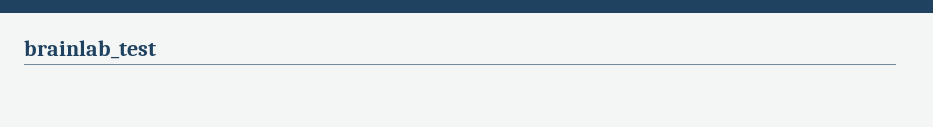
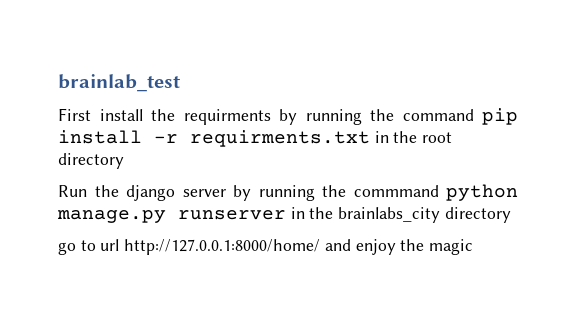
(156, 49) none -> [58,108,518,125] [58,130,453,147] [58,153,124,169] [58,184,518,201] [57,207,511,223] [58,239,474,255] // First install the requirments by running the command pip install -r requirments.txt in the root directory // Run the django server by running the commmand python manage.py runserver in the brainlabs_city directory // go to url http://127.0.0.1:8000/home/ and enjoy the magic

